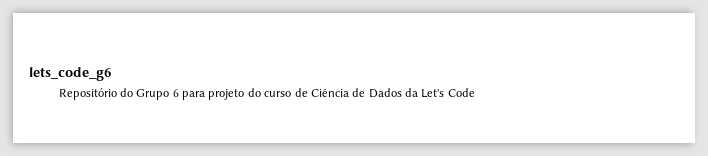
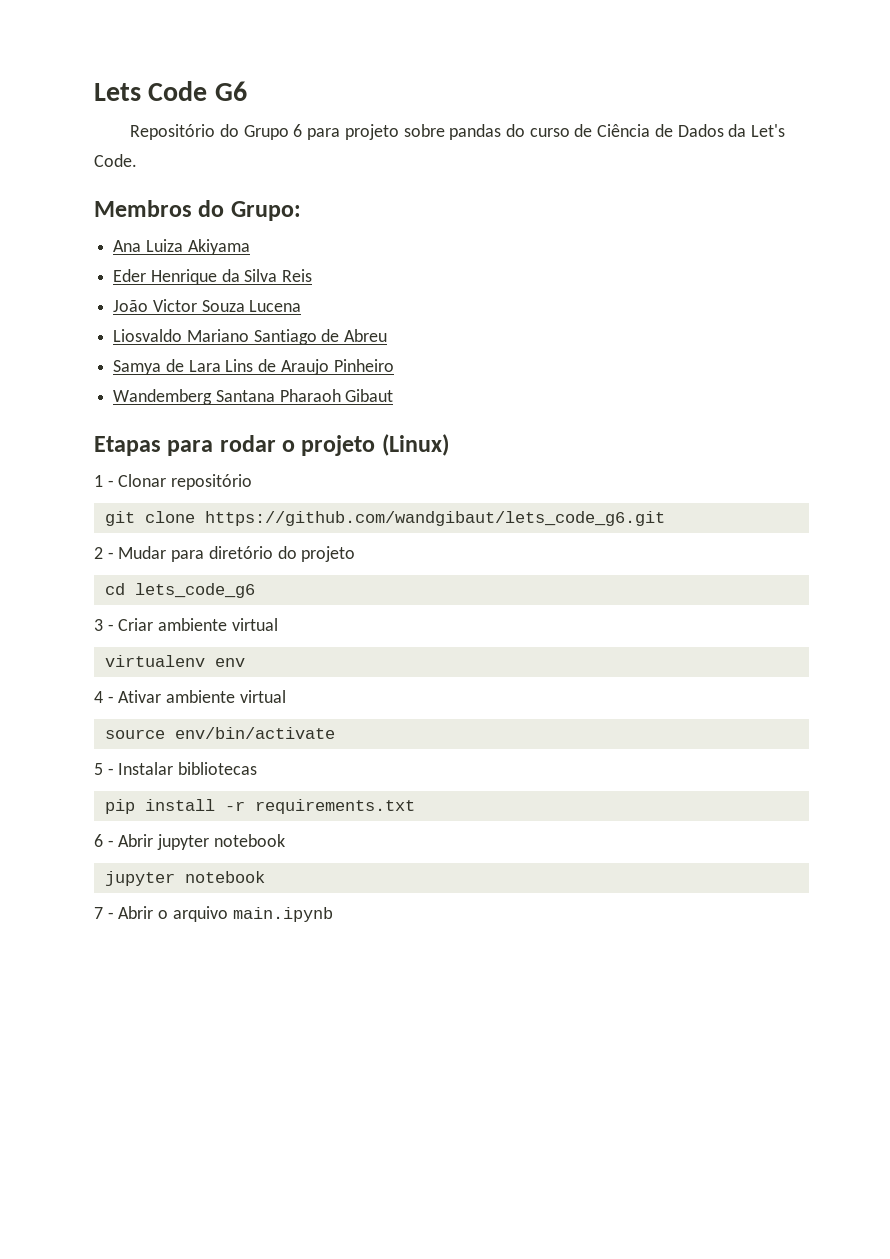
[29,67,111,81] lets_code_g6 -> [94,81,247,101] Lets Code G6
(245, 94) none -> [403,124,502,140] sobre pandas
[447,88,475,97] Code -> [94,154,137,167] [94,200,301,221] [113,239,250,255] [113,269,313,285] [113,299,302,312] [113,329,388,345] [113,359,394,375] [113,389,394,405] [94,434,449,456] [94,474,253,490] [104,511,665,526] [94,546,356,562] [104,583,255,598] [94,618,278,631] [104,655,245,667] [94,690,286,703] [104,727,335,739] [94,762,258,775] [104,799,415,814] [94,834,285,850] [104,871,265,886] [94,906,333,922] Code. // Membros do Grupo: // Ana Luiza Akiyama // Eder Henrique da Silva Reis // João Victor Souza Lucena // Liosvaldo Mariano Santiago de Abreu // Samya de Lara Lins de Araujo Pinheiro // Wandemberg Santana Pharaoh Gibaut // Etapas para rodar o projeto (Linux) // 1 - Clonar repositório // git clone https://github.com/wandgibaut/lets_code_g6.git // 2 - Mudar para diretório do projeto // cd lets_code_g6 // 3 - Criar ambiente virtual // virtualenv env // 4 - Ativar ambiente virtual // source env/bin/activate // 5 - Instalar bibliotecas // pip install -r requirements.txt // 6 - Abrir jupyter notebook // jupyter notebook // 7 - Abrir o arquivo main.ipynb

